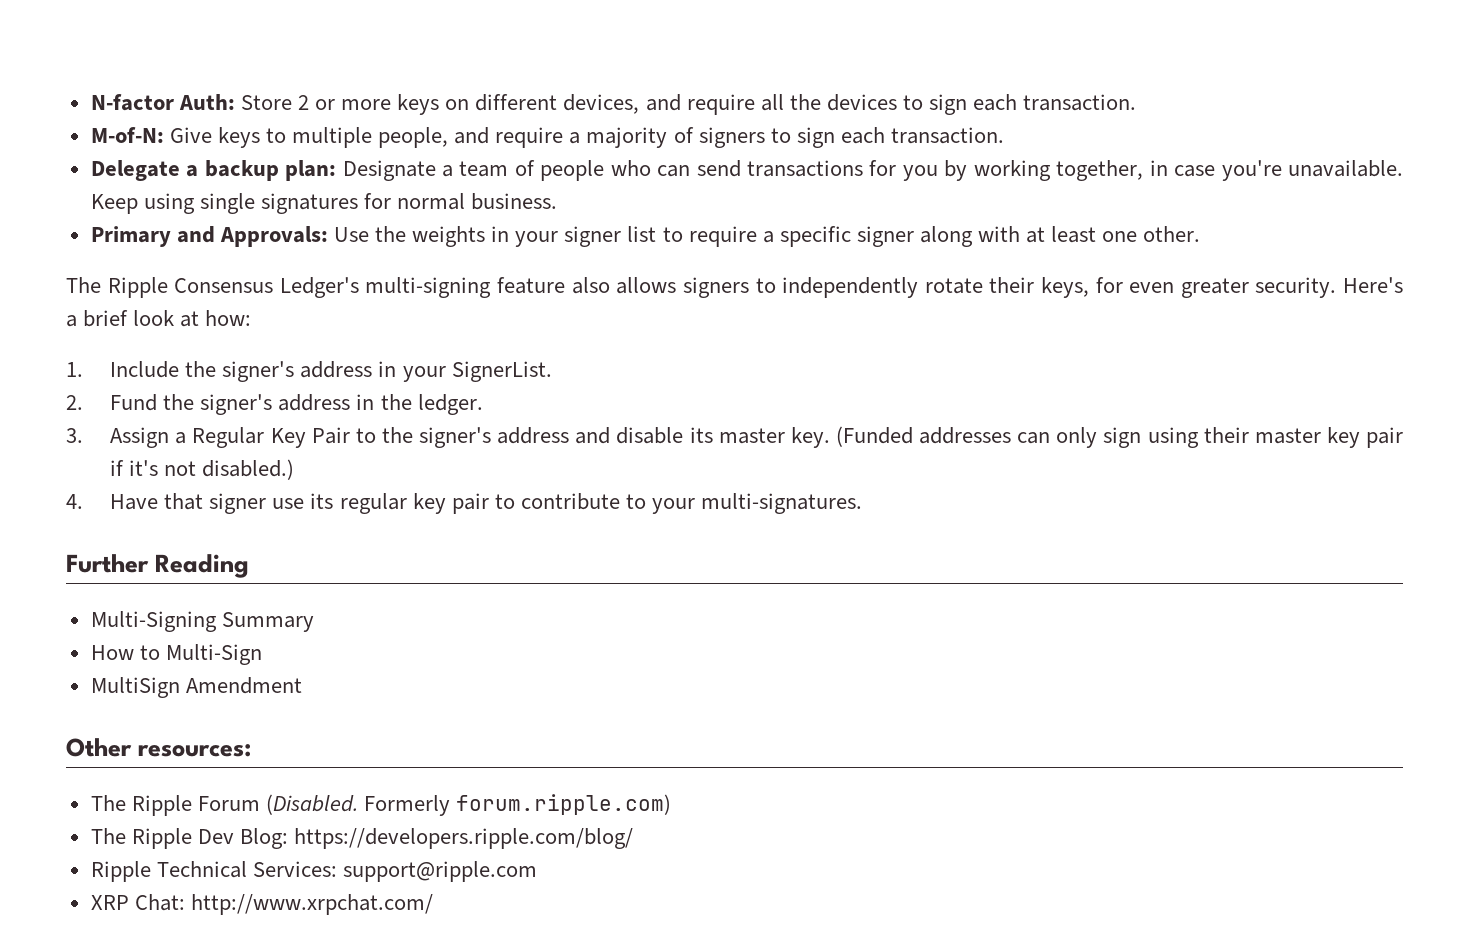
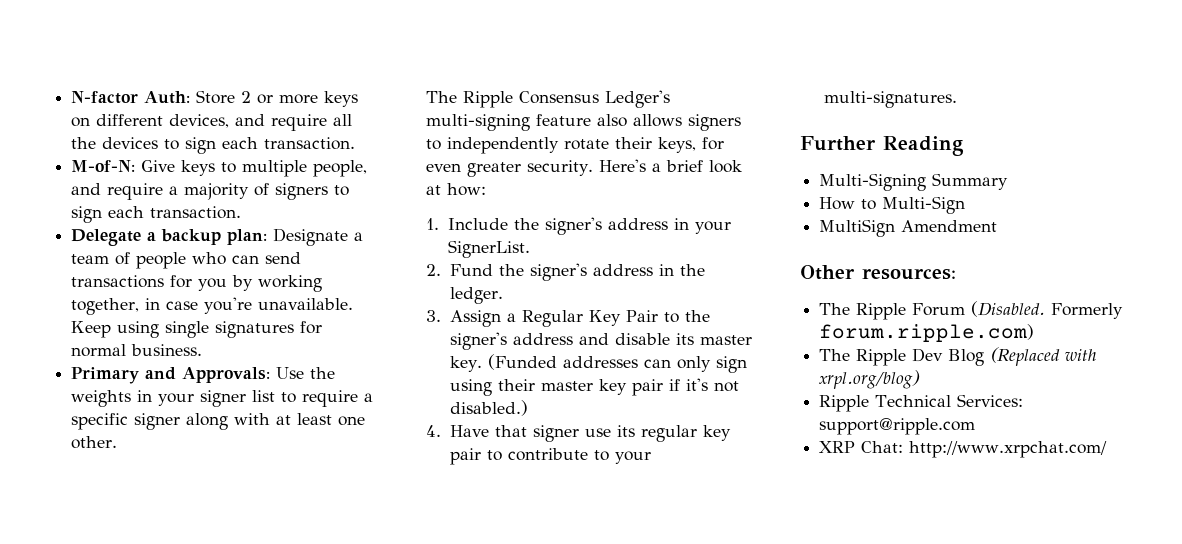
[239,828,634,849] Blog: https://developers.ripple.com/blog/ -> [948,347,1097,366] [819,370,921,389] Blog (Replaced with xrpl.org/blog)

